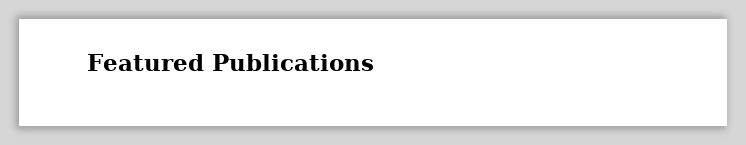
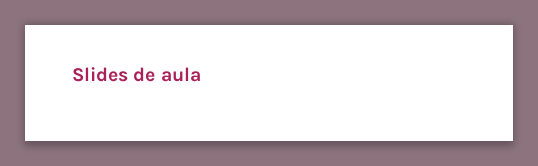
[87,54,374,71] Featured Publications -> [72,67,201,82] Slides de aula

